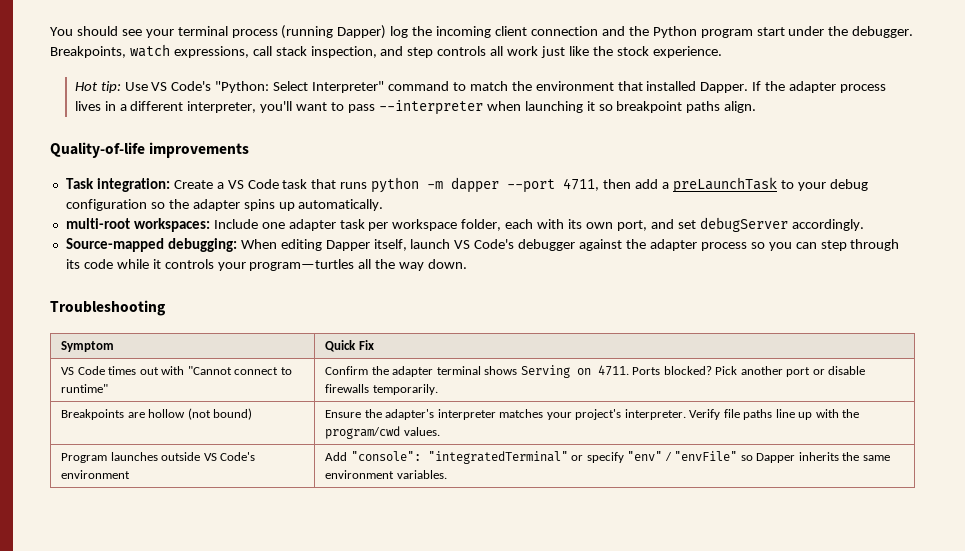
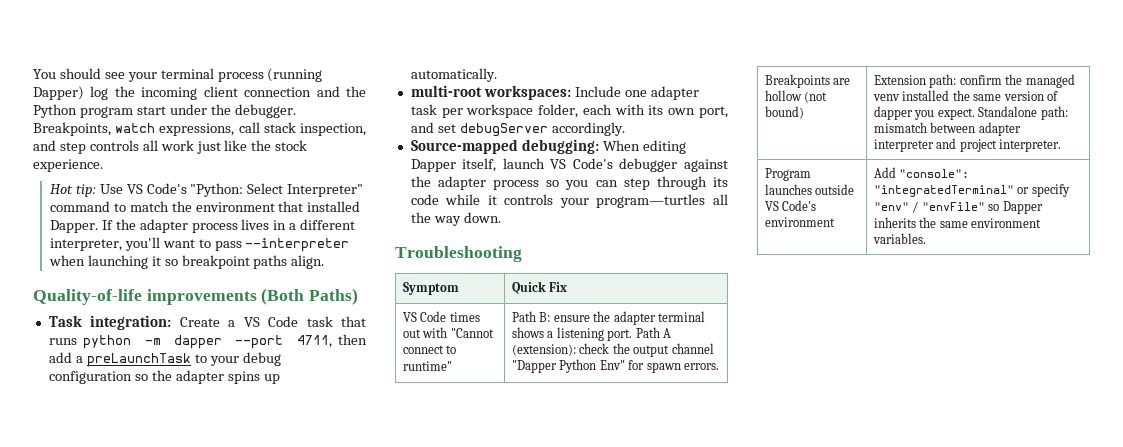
(250, 150) none -> [261,288,359,305] (Both Paths)
[325,366,369,375] Confirm -> [511,311,590,322] Path B: ensure
[520,365,866,378] [325,384,438,395] Serving on 4711. Ports blocked? Pick another port or disable firewalls temporarily. -> [547,327,672,341] [511,343,714,357] [511,359,720,373] a listening port. Path A (extension): check the output channel "Dapper Python Env" for spawn errors.
[325,409,860,420] [325,426,440,439] Ensure the adapter's interpreter matches your project's interpreter. Verify file paths line up with the program/cwd values. -> [873,74,1075,88] [872,90,1059,101] [873,106,1068,120] [873,122,1021,136] [873,138,1062,152] Extension path: confirm the managed venv installed the same version of dapper you expect. Standalone path: mismatch between adapter interpreter and project interpreter.

